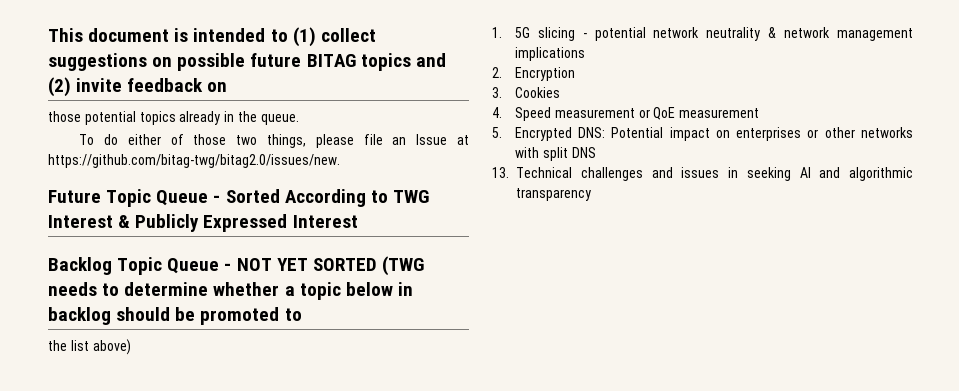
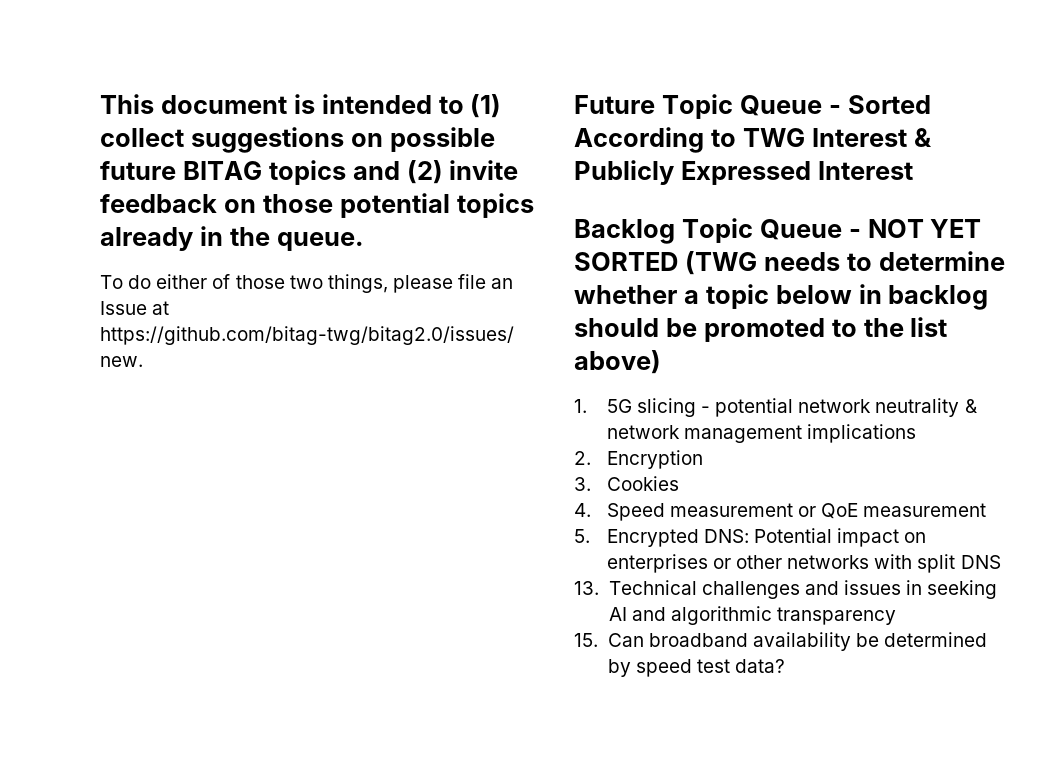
(228, 87) // -> (256, 206) none
(302, 314) // -> (857, 328) none
(591, 194) none -> [574,632,988,651] [607,659,785,677] // 15. Can broadband availability be determined by speed test data?

